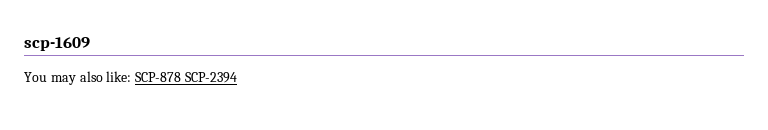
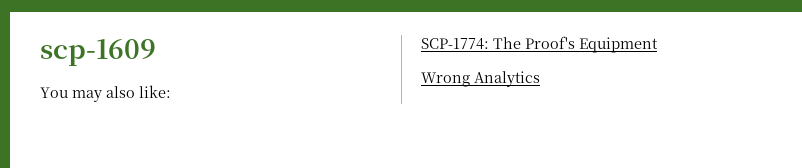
[135,72,237,83] SCP-878 SCP-2394 -> [421,36,658,53] [421,71,540,87] // SCP-1774: The Proof's Equipment // Wrong Analytics

